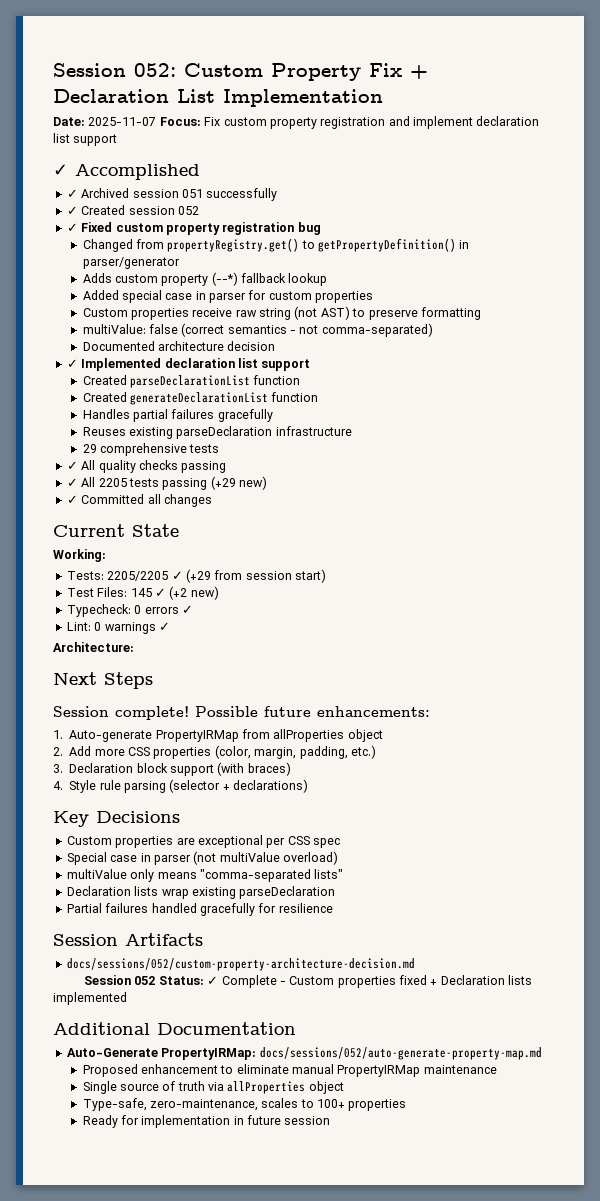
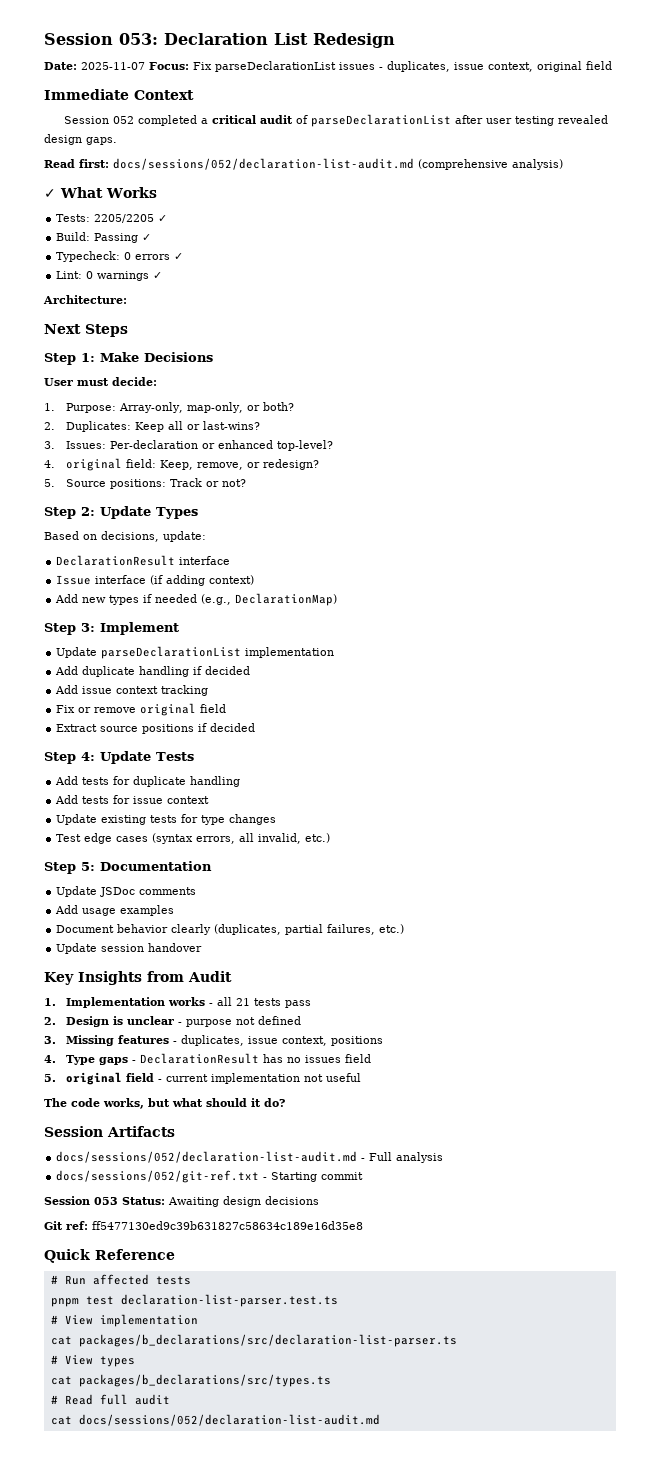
[53,63,428,81] Session 052: Custom Property Fix + -> [44,33,158,45] Session 053:
[223,89,383,107] Implementation -> [313,33,395,48] Redesign
[223,116,540,129] [53,133,118,146] [53,164,200,180] [66,188,278,201] [66,205,199,215] [66,222,321,235] [82,238,470,252] [82,257,180,269] [82,272,328,286] [82,290,374,303] [82,306,481,320] [82,323,433,337] [82,341,276,351] [66,358,311,371] [82,375,301,388] [82,392,319,405] [82,409,273,422] [82,426,352,439] [82,443,220,456] [66,460,227,473] [66,476,267,490] [66,494,212,507] [53,524,179,537] [53,549,106,562] [66,569,326,583] [66,586,219,600] custom property registration and implement declaration list support // ✓ Accomplished // ✓ Archived session 051 successfully // ✓ Created session 052 // ✓ Fixed custom property registration bug // Changed from propertyRegistry.get() to getPropertyDefinition() in parser/generator // Adds custom property (--*) fallback lookup // Added special case in parser for custom properties // Custom properties receive raw string (not AST) to preserve formatting // multiValue: false (correct semantics - not comma-separated) // Documented architecture decision // ✓ Implemented declaration list support // Created parseDeclarationList function // Created generateDeclarationList function // Handles partial failures gracefully // Reuses existing parseDeclaration infrastructure // 29 comprehensive tests // ✓ All quality checks passing // ✓ All 2205 tests passing (+29 new) // ✓ Committed all changes // Current State // Working: // Tests: 2205/2205 ✓ (+29 from session start) // Test Files: 145 ✓ (+2 new) -> [215,61,612,72] [44,89,194,100] [64,114,609,127] [44,134,117,145] [44,158,563,170] [44,187,157,198] [56,214,168,223] [56,232,152,243] parseDeclarationList issues - duplicates, issue context, original field // Immediate Context // Session 052 completed a critical audit of parseDeclarationList after user testing revealed design gaps. // Read first: docs/sessions/052/declaration-list-audit.md (comprehensive analysis) // ✓ What Works // Tests: 2205/2205 ✓ // Build: Passing ✓
[53,706,430,720] [53,729,383,742] [53,745,376,759] [53,762,291,776] [53,779,309,793] [53,811,180,827] [66,835,340,848] [66,851,338,865] [66,869,344,882] [66,886,336,899] [66,903,333,916] [53,933,203,946] [66,958,415,971] [84,975,533,988] [53,992,127,1005] [53,1022,296,1035] [66,1047,542,1060] [82,1064,497,1077] [82,1081,344,1094] [82,1098,407,1111] [82,1115,331,1128] Session complete! Possible future enhancements: // 1. Auto-generate PropertyIRMap from allProperties object // 2. Add more CSS properties (color, margin, padding, etc.) // 3. Declaration block support (with braces) // 4. Style rule parsing (selector + declarations) // Key Decisions // Custom properties are exceptional per CSS spec // Special case in parser (not multiValue overload) // multiValue only means "comma-separated lists" // Declaration lists wrap existing parseDeclaration // Partial failures handled gracefully for resilience // Session Artifacts // docs/sessions/052/custom-property-architecture-decision.md // Session 052 Status: ✓ Complete - Custom properties fixed + Declaration lists implemented // Additional Documentation // Auto-Generate PropertyIRMap: docs/sessions/052/auto-generate-property-map.md // Proposed enhancement to eliminate manual PropertyIRMap maintenance // Single source of truth via allProperties object // Type-safe, zero-maintenance, scales to 100+ properties // Ready for implementation in future session -> [44,352,213,365] [44,377,157,386] [44,402,294,413] [44,421,260,432] [44,440,333,451] [44,458,319,471] [44,478,246,489] [44,506,198,519] [44,531,206,542] [56,555,231,566] [56,575,255,586] [55,593,338,606] [44,622,179,635] [56,646,335,659] [55,666,251,677] [55,685,209,696] [56,703,227,716] [56,723,256,734] [44,751,194,764] [55,776,241,787] [55,795,210,804] [56,814,277,825] [56,833,331,844] [44,861,212,874] [56,886,197,897] [55,905,175,916] [56,924,405,935] [56,943,203,954] [44,971,232,985] [44,997,311,1008] [44,1016,301,1027] [44,1035,383,1046] [44,1053,371,1065] [44,1072,361,1085] [44,1098,285,1109] [44,1126,175,1137] [56,1151,444,1163] [56,1170,364,1183] [44,1196,319,1207] [44,1221,363,1230] [44,1249,175,1263] [50,1274,191,1285] [50,1294,338,1307] [50,1314,198,1327] [50,1334,457,1347] [50,1355,135,1367] [50,1374,331,1387] [50,1394,170,1405] [50,1414,380,1426] Step 1: Make Decisions // User must decide: // 1. Purpose: Array-only, map-only, or both? // 2. Duplicates: Keep all or last-wins? // 3. Issues: Per-declaration or enhanced top-level? // 4. original field: Keep, remove, or redesign? // 5. Source positions: Track or not? // Step 2: Update Types // Based on decisions, update: // DeclarationResult interface // Issue interface (if adding context) // Add new types if needed (e.g., DeclarationMap) // Step 3: Implement // Update parseDeclarationList implementation // Add duplicate handling if decided // Add issue context tracking // Fix or remove original field // Extract source positions if decided // Step 4: Update Tests // Add tests for duplicate handling // Add tests for issue context // Update existing tests for type changes // Test edge cases (syntax errors, all invalid, etc.) // Step 5: Documentation // Update JSDoc comments // Add usage examples // Document behavior clearly (duplicates, partial failures, etc.) // Update session handover // Key Insights from Audit // 1. Implementation works - all 21 tests pass // 2. Design is unclear - purpose not defined // 3. Missing features - duplicates, issue context, positions // 4. Type gaps - DeclarationResult has no issues field // 5. original field - current implementation not useful // The code works, but what should it do? // Session Artifacts // docs/sessions/052/declaration-list-audit.md - Full analysis // docs/sessions/052/git-ref.txt - Starting commit // Session 053 Status: Awaiting design decisions // Git ref: ff5477130ed9c39b631827c58634c189e16d35e8 // Quick Reference // # Run affected tests // pnpm test declaration-list-parser.test.ts // # View implementation // cat packages/b_declarations/src/declaration-list-parser.ts // # View types // cat packages/b_declarations/src/types.ts // # Read full audit // cat docs/sessions/052/declaration-list-audit.md

